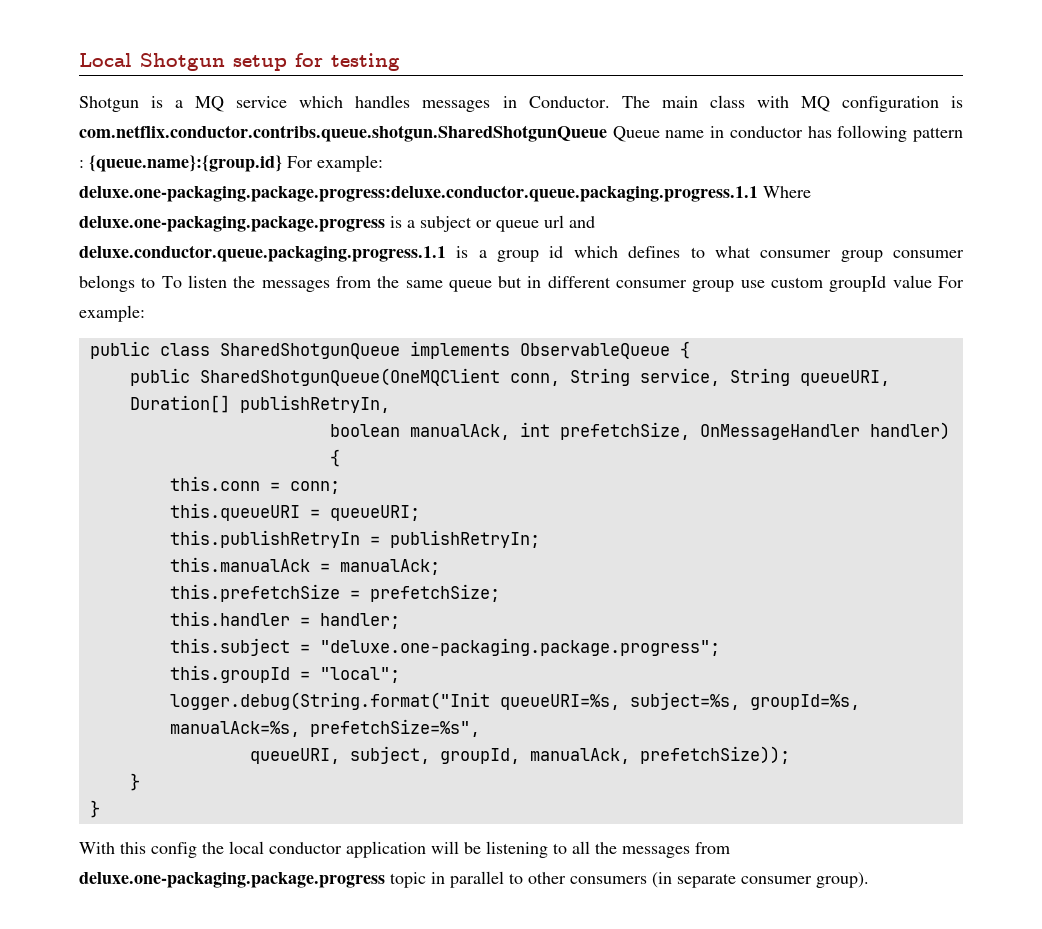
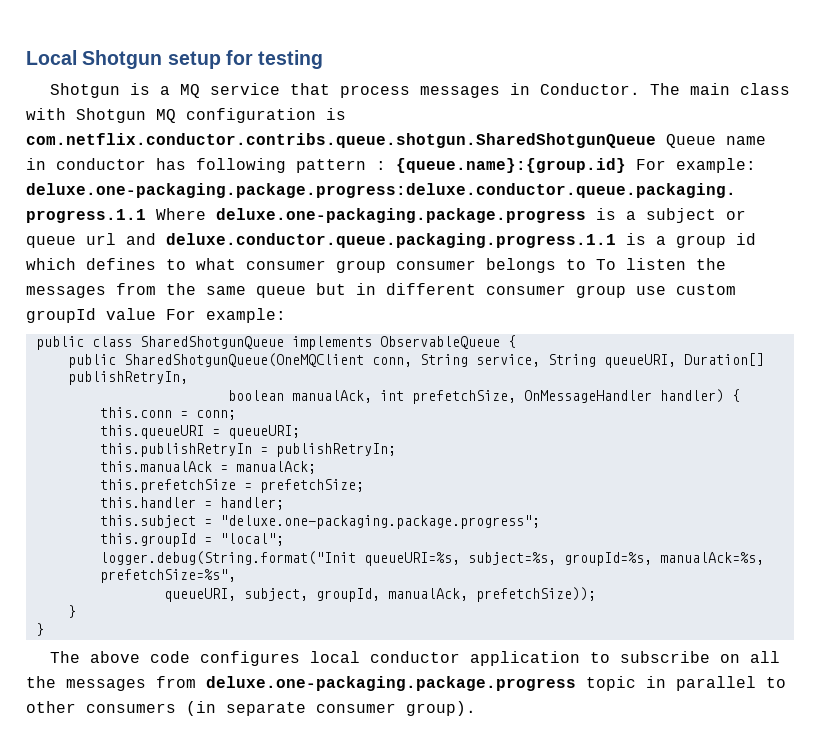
[299,95,411,108] which handles -> [290,83,411,98] that process
(789, 102) none -> [76,108,146,123] Shotgun
[79,841,567,858] With this config the local conductor application will be listening to -> [50,651,741,666] The above code configures local conductor application to subscribe on

